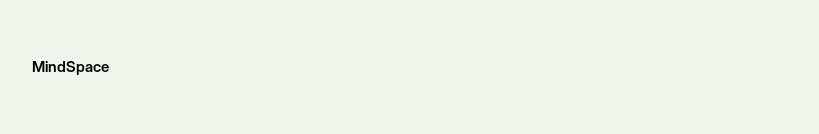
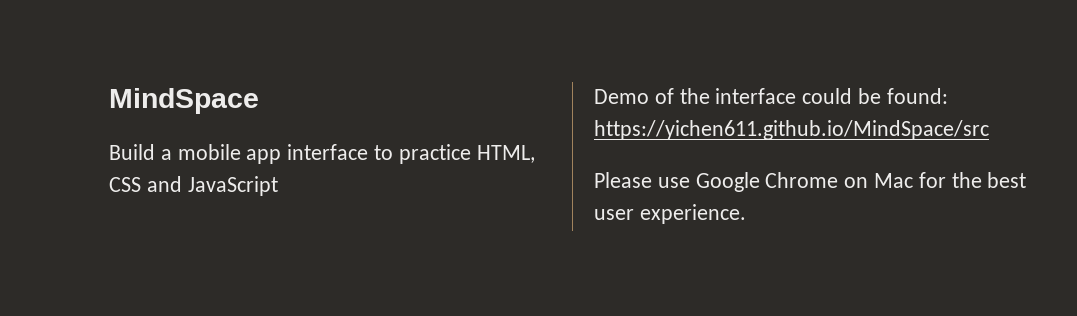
(109, 68) none -> [109,144,535,164] [109,176,278,196] [594,88,948,104] [594,120,989,140] [594,172,1027,192] [594,204,746,224] // Build a mobile app interface to practice HTML, CSS and JavaScript // Demo of the interface could be found: https://yichen611.github.io/MindSpace/src // Please use Google Chrome on Mac for the best user experience.

